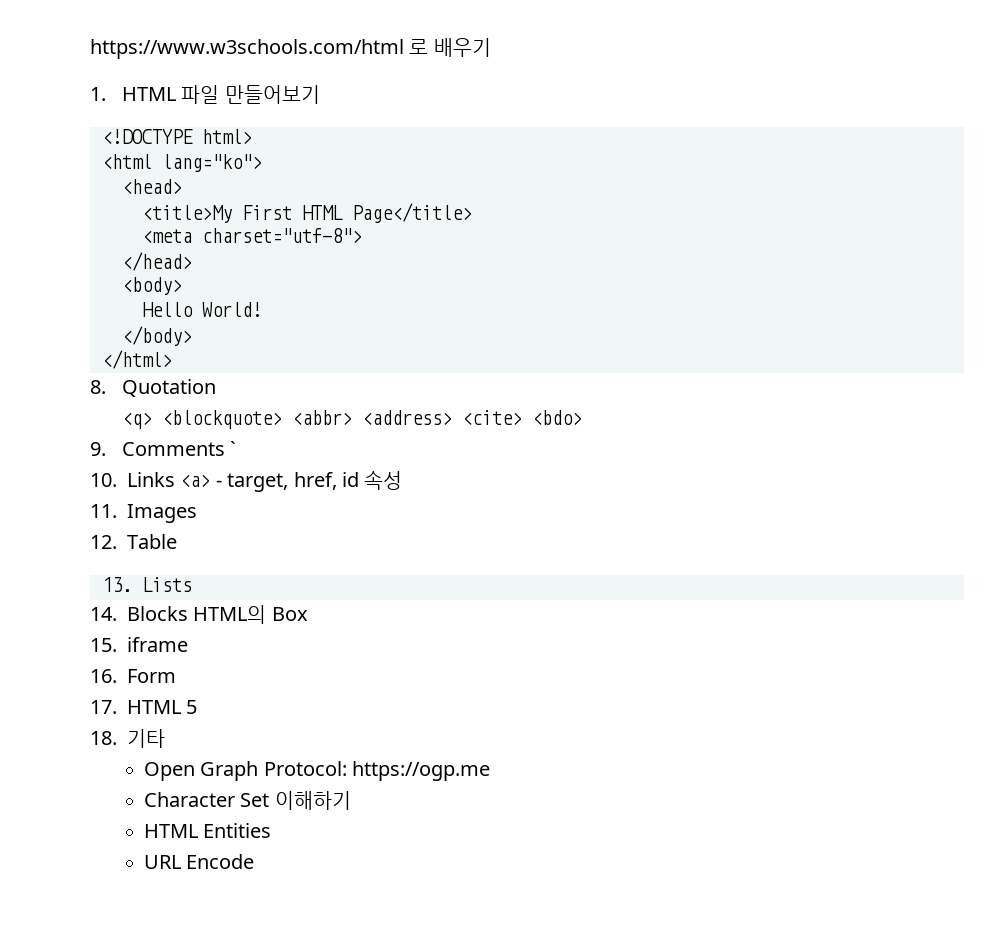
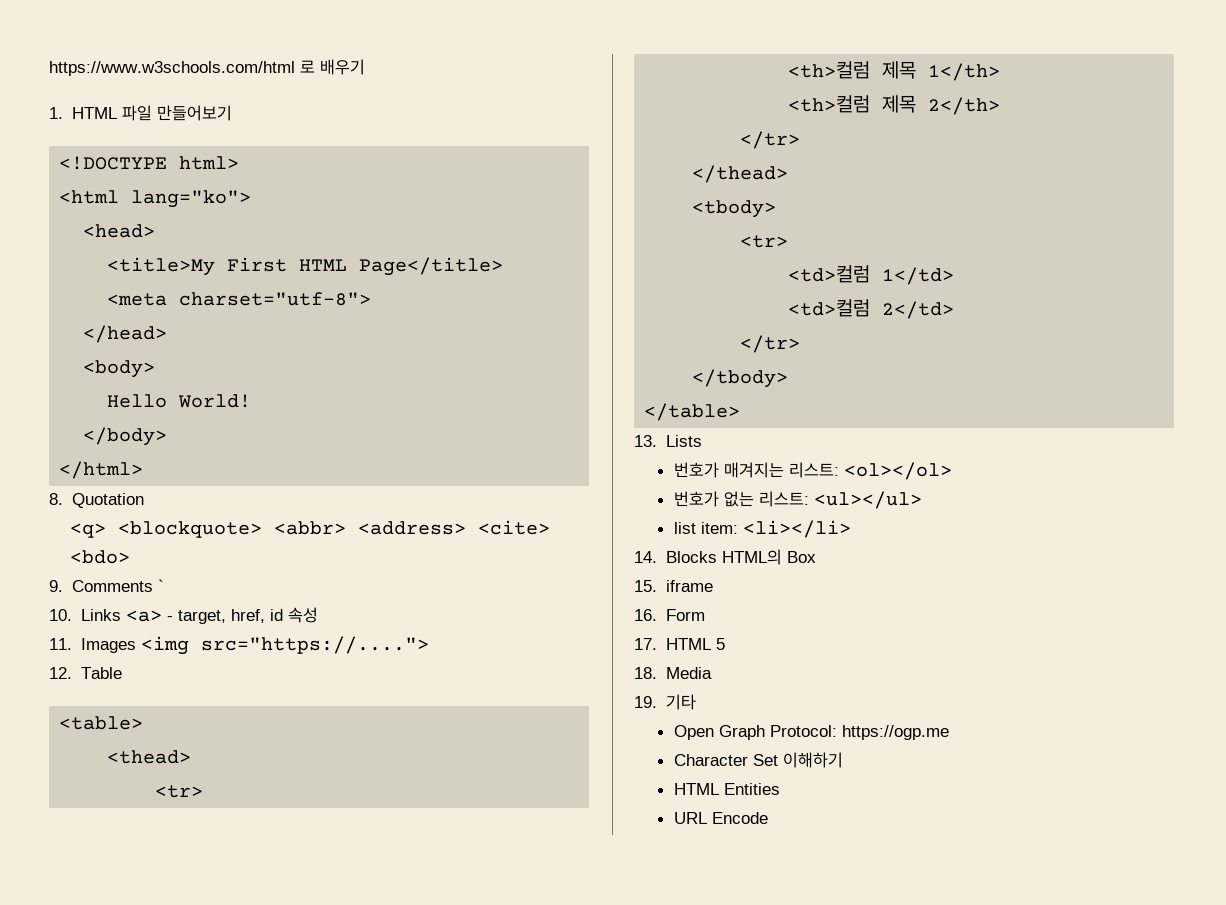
(197, 513) none -> [140,636,429,655] <img src="https://....">
[102,577,192,592] 13. Lists -> [59,716,144,730] [107,750,192,764] [155,785,204,798] [788,61,1001,81] [788,95,1001,115] [740,131,801,149] [692,165,789,183] [692,200,777,218] [740,235,789,248] [788,265,955,285] [788,299,955,319] [740,335,801,353] [692,369,789,388] [644,403,741,421] [634,435,702,447] [673,462,952,480] [673,491,922,509] [673,520,851,538] <table> // <thead> // <tr> // <th>컬럼 제목 1</th> // <th>컬럼 제목 2</th> // </tr> // </thead> // <tbody> // <tr> // <td>컬럼 1</td> // <td>컬럼 2</td> // </tr> // </tbody> // </table> // 13. Lists // 번호가 매겨지는 리스트: <ol></ol> // 번호가 없는 리스트: <ul></ul> // list item: <li></li>
(117, 738) none -> [665,667,712,679] [634,696,657,708] Media // 19.

